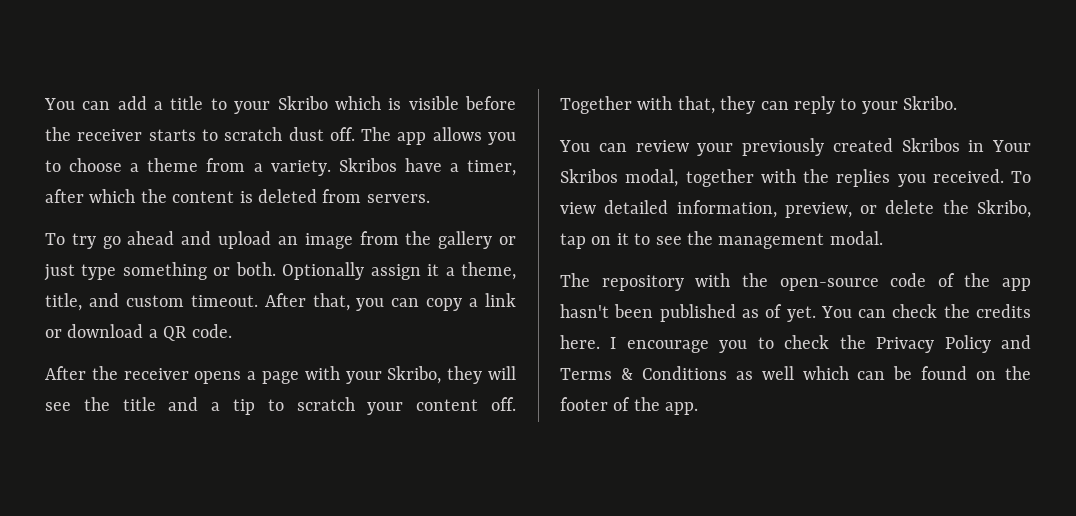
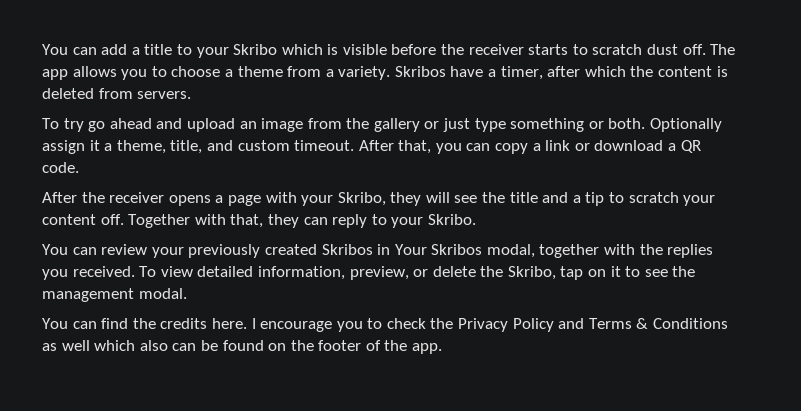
[560,273,1031,291] [560,304,938,322] The repository with the open-source code of the app hasn't been published as of yet. You can check -> [42,318,129,329] You can find
(849, 373) none -> [139,340,168,351] also

